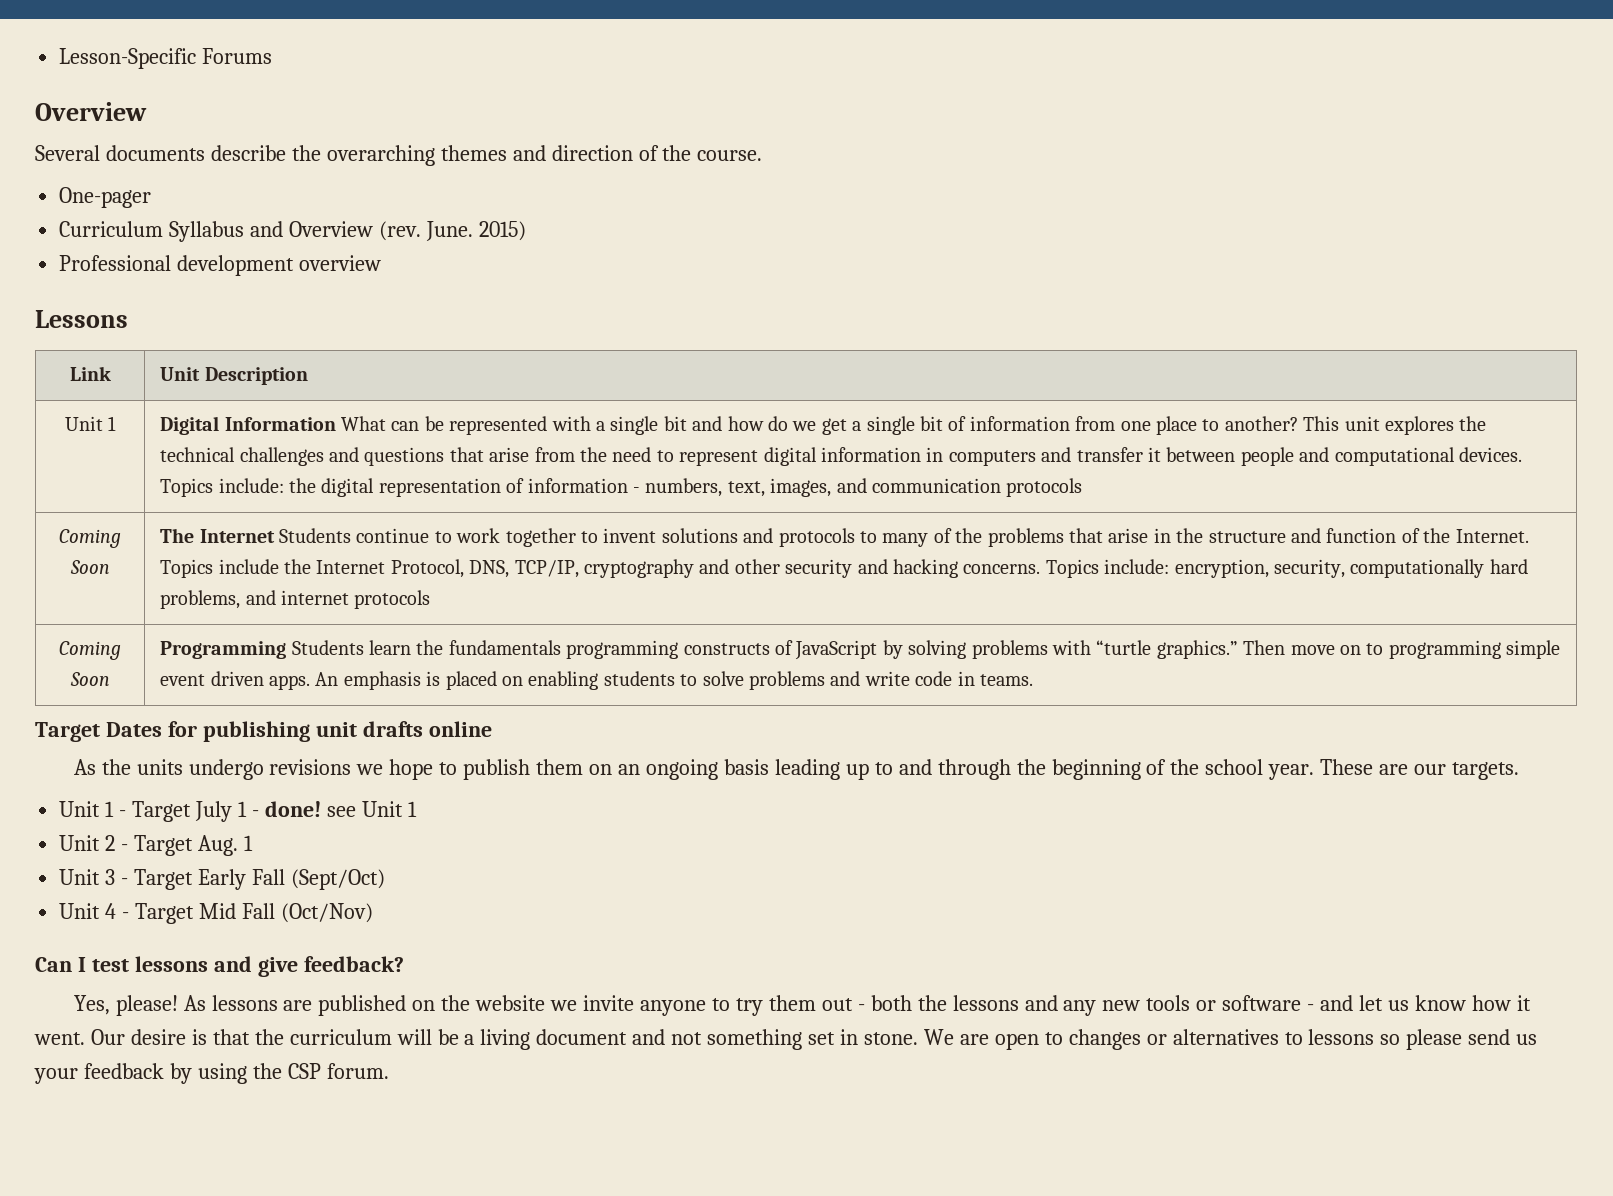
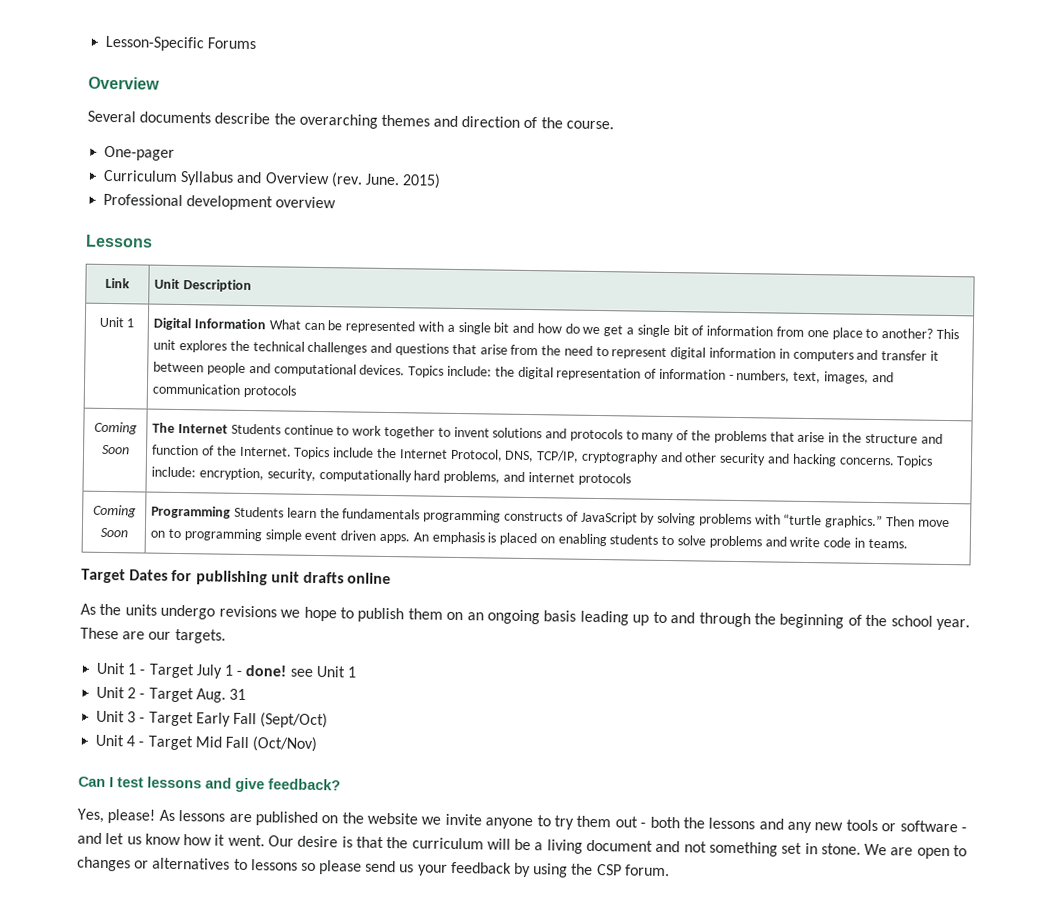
[243,835,253,851] 1 -> [228,688,246,700] 31

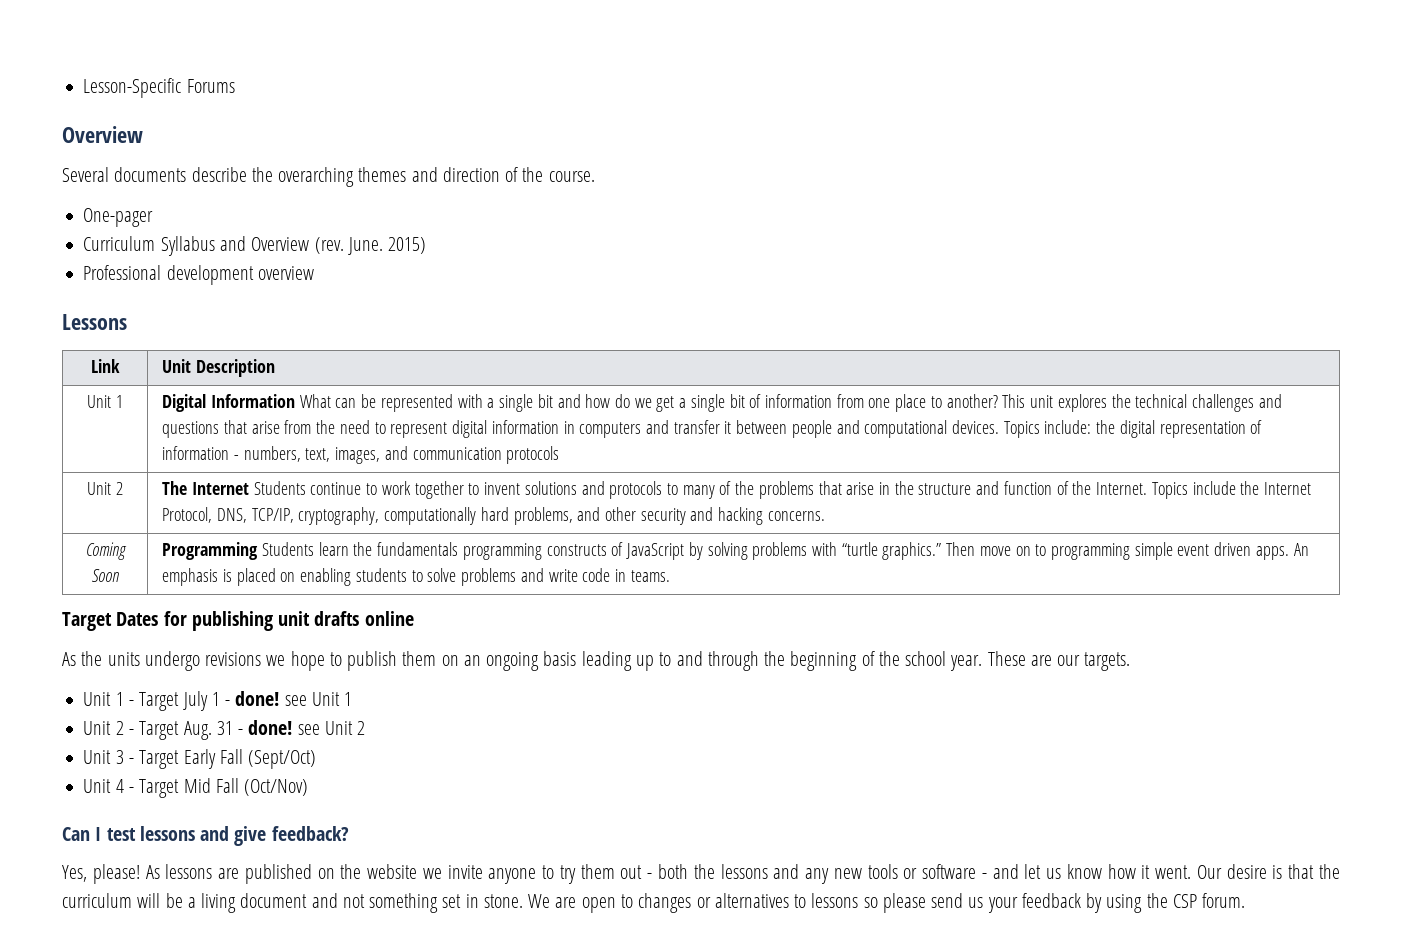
[94,421,138,435] [101,444,130,455] Coming Soon -> [87,482,123,495] Unit 2
[580,450,659,464] cryptography -> [298,507,573,525] cryptography, computationally hard problems,
[896,455,934,468] [151,466,631,486] Topics include: encryption, security, computationally hard problems, and internet protocols -> (825, 516) none
(246, 694) none -> [238,720,366,735] - done! see Unit 2

